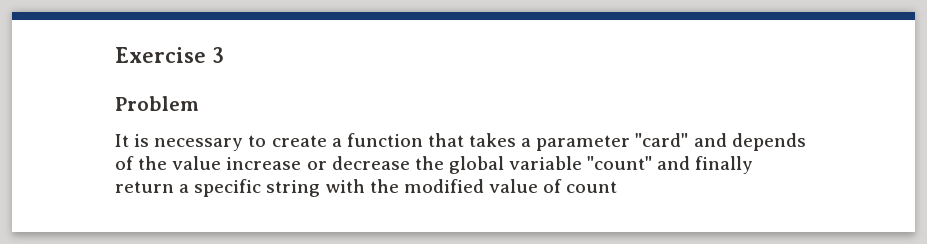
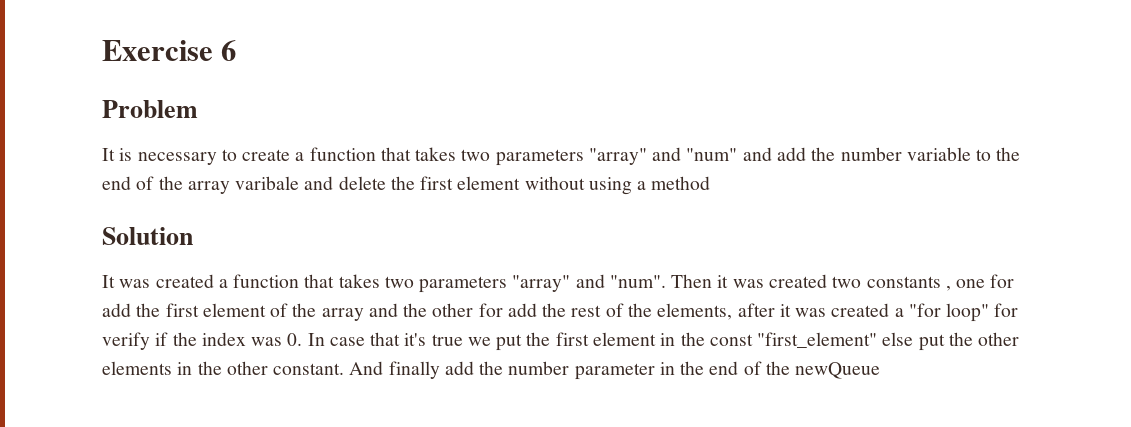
[212,47,224,63] 3 -> [221,40,237,61] 6
[521,133,806,151] [115,156,754,174] [115,179,618,197] a parameter "card" and depends of the value increase or decrease the global variable "count" and finally return a specific string with the modified value of count -> [461,147,1021,166] [102,176,711,195] [102,227,193,245] [102,274,1015,293] [102,303,1019,322] [102,332,1020,351] [102,361,881,380] two parameters "array" and "num" and add the number variable to the end of the array varibale and delete the first element without using a method // Solution // It was created a function that takes two parameters "array" and "num". Then it was created two constants , one for add the first element of the array and the other for add the rest of the elements, after it was created a "for loop" for verify if the index was 0. In case that it's true we put the first element in the const "first_element" else put the other elements in the other constant. And finally add the number parameter in the end of the newQueue

